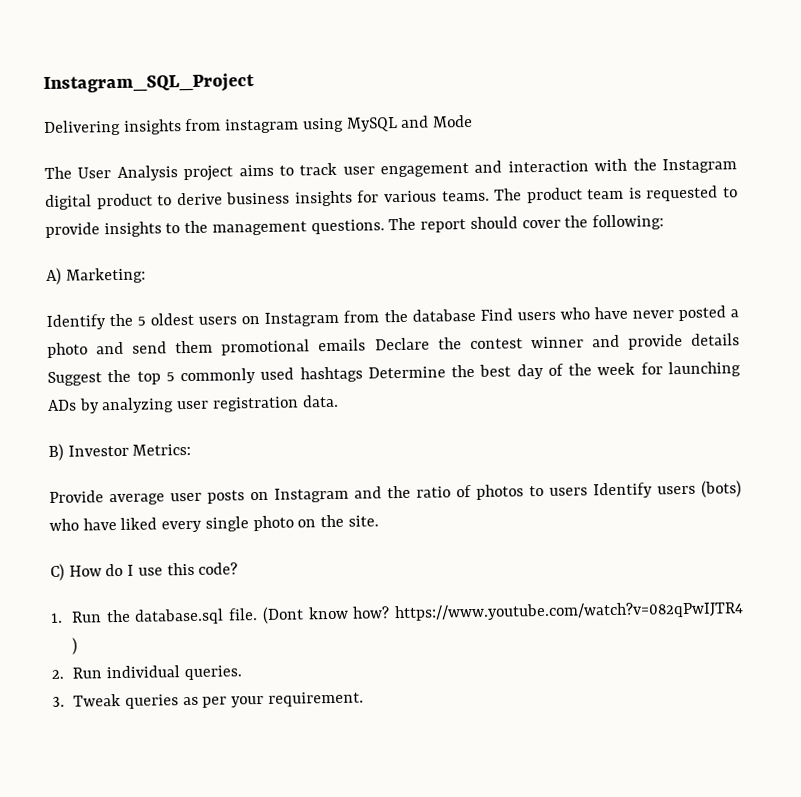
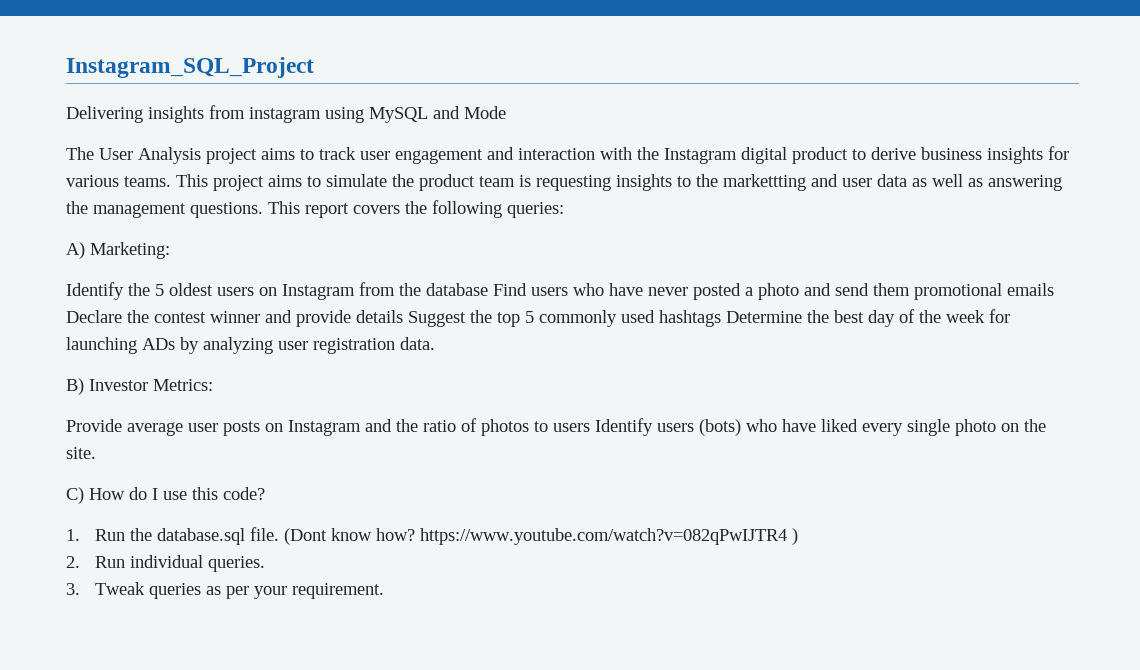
[494,185,738,204] [45,214,664,238] The product team is requested to provide insights to the management questions. The report should cover the following: -> [176,174,1062,191] [66,200,564,218] This project aims to simulate the product team is requesting insights to the markettting and user data as well as answering the management questions. This report covers the following queries:

